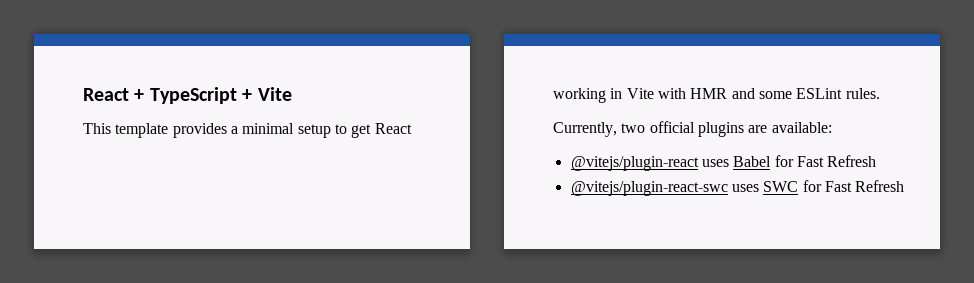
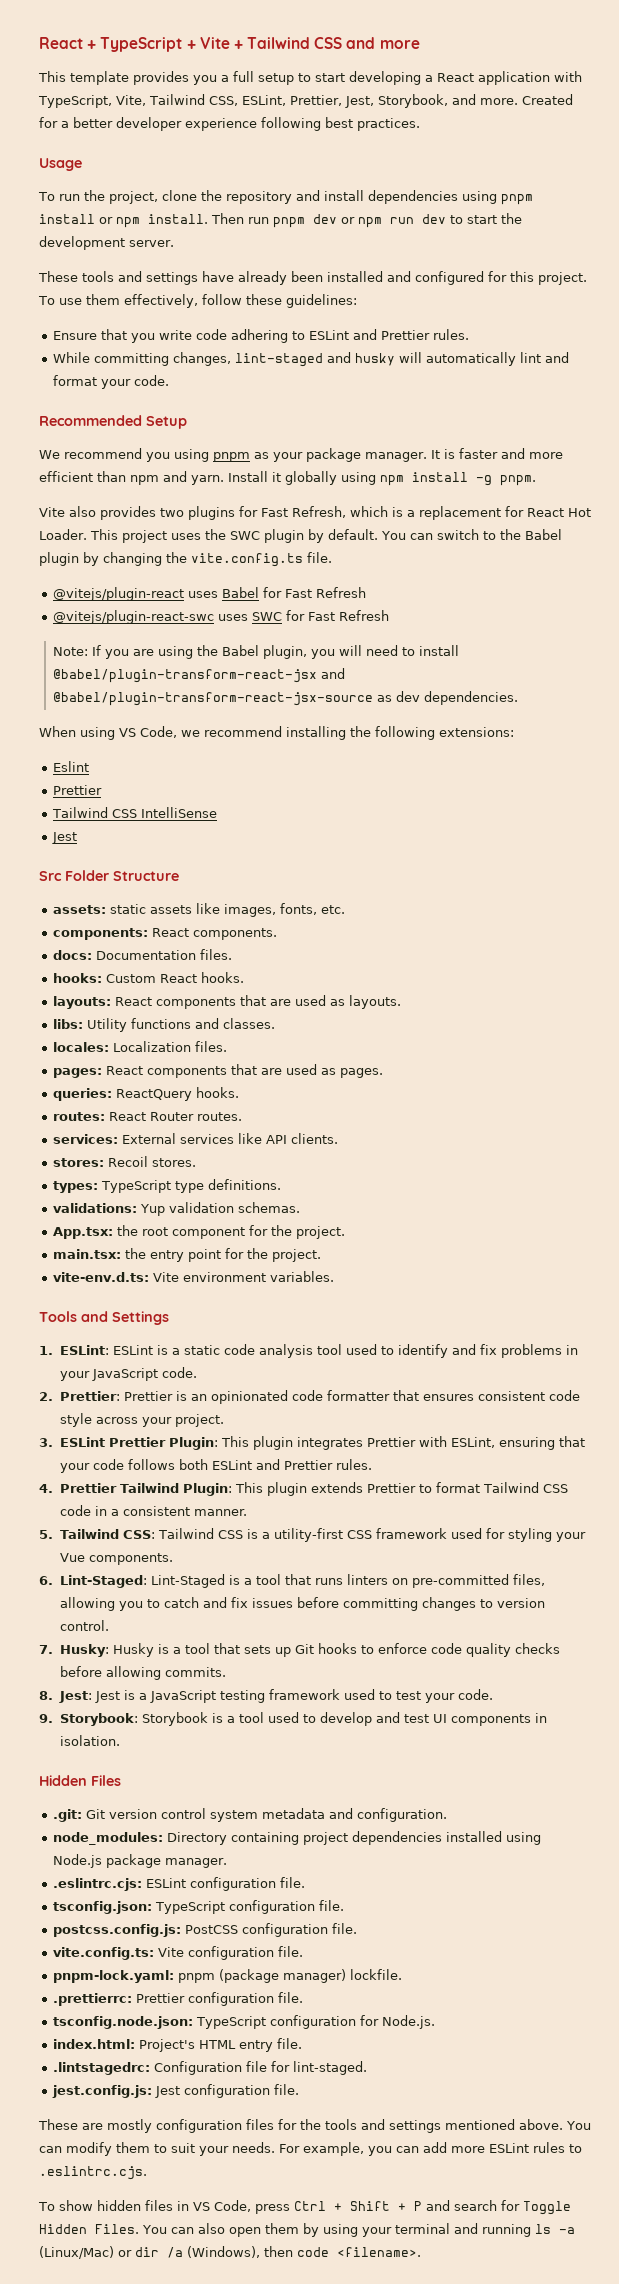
[83,123,412,138] [553,88,880,103] [553,121,832,137] // This template provides a minimal setup to get React working in Vite with HMR and some ESLint rules. // Currently, two official plugins are available: -> [233,37,420,49] [38,71,582,85] [38,94,573,108] [39,117,420,131] [39,158,82,171] [38,190,533,205] [39,213,522,228] [39,236,174,250] [38,271,587,285] [38,294,357,308] [53,329,470,343] [53,352,570,367] [53,375,170,389] [39,415,187,429] [39,448,563,462] [39,471,536,486] [39,506,591,520] [39,529,562,543] [39,552,332,567] + Tailwind CSS and more // This template provides you a full setup to start developing a React application with TypeScript, Vite, Tailwind CSS, ESLint, Prettier, Jest, Storybook, and more. Created for a better developer experience following best practices. // Usage // To run the project, clone the repository and install dependencies using pnpm install or npm install. Then run pnpm dev or npm run dev to start the development server. // These tools and settings have already been installed and configured for this project. To use them effectively, follow these guidelines: // Ensure that you write code adhering to ESLint and Prettier rules. // While committing changes, lint-staged and husky will automatically lint and format your code. // Recommended Setup // We recommend you using pnpm as your package manager. It is faster and more efficient than npm and yarn. Install it globally using npm install -g pnpm. // Vite also provides two plugins for Fast Refresh, which is a replacement for React Hot Loader. This project uses the SWC plugin by default. You can switch to the Babel plugin by changing the vite.config.ts file.
(905, 186) none -> [53,645,460,659] [53,668,346,683] [53,691,519,706] [39,726,514,740] [53,761,90,772] [53,785,103,795] [52,807,218,818] [52,832,78,844] [39,870,179,881] [53,903,346,917] [53,928,278,940] [53,949,233,960] [53,972,245,983] [53,995,402,1009] [53,1018,276,1032] [53,1041,228,1052] [53,1064,384,1078] [53,1087,240,1101] [53,1112,243,1121] [53,1133,339,1144] [53,1156,197,1167] [53,1179,282,1193] [53,1202,301,1216] [53,1225,346,1239] [53,1248,322,1262] [53,1271,335,1282] [39,1311,169,1325] [39,1344,578,1358] [59,1367,197,1381] [39,1390,580,1404] [59,1413,224,1427] [39,1436,585,1450] [59,1459,372,1473] [39,1482,569,1496] [59,1505,248,1516] [39,1528,587,1542] [59,1553,173,1565] [39,1574,545,1588] [59,1597,545,1611] [59,1620,109,1631] [39,1643,560,1657] [59,1666,226,1680] [39,1689,493,1703] [39,1712,547,1726] [59,1735,120,1746] [39,1775,121,1786] [53,1808,448,1822] [53,1831,542,1845] [53,1854,228,1868] [53,1877,306,1891] [53,1900,345,1914] [53,1923,358,1937] [53,1946,304,1960] [53,1969,403,1983] [53,1992,304,2006] [53,2015,436,2029] [53,2038,303,2052] [53,2061,368,2075] [52,2084,300,2098] [38,2119,591,2133] [39,2142,582,2156] [39,2166,147,2180] [38,2200,571,2215] [39,2223,575,2237] [39,2246,421,2259] // Note: If you are using the Babel plugin, you will need to install @babel/plugin-transform-react-jsx and @babel/plugin-transform-react-jsx-source as dev dependencies. // When using VS Code, we recommend installing the following extensions: // Eslint // Prettier // Tailwind CSS IntelliSense // Jest // Src Folder Structure // assets: static assets like images, fonts, etc. // components: React components. // docs: Documentation files. // hooks: Custom React hooks. // layouts: React components that are used as layouts. // libs: Utility functions and classes. // locales: Localization files. // pages: React components that are used as pages. // queries: ReactQuery hooks. // routes: React Router routes. // services: External services like API clients. // stores: Recoil stores. // types: TypeScript type definitions. // validations: Yup validation schemas. // App.tsx: the root component for the project. // main.tsx: the entry point for the project. // vite-env.d.ts: Vite environment variables. // Tools and Settings // 1. ESLint: ESLint is a static code analysis tool used to identify and fix problems in your JavaScript code. // 2. Prettier: Prettier is an opinionated code formatter that ensures consistent code style across your project. // 3. ESLint Prettier Plugin: This plugin integrates Prettier with ESLint, ensuring that your code follows both ESLint and Prettier rules. // 4. Prettier Tailwind Plugin: This plugin extends Prettier to format Tailwind CSS code in a consistent manner. // 5. Tailwind CSS: Tailwind CSS is a utility-first CSS framework used for styling your Vue components. // 6. Lint-Staged: Lint-Staged is a tool that runs linters on pre-committed files, allowing you to catch and fix issues before committing changes to version control. // 7. Husky: Husky is a tool that sets up Git hooks to enforce code quality checks before allowing commits. // 8. Jest: Jest is a JavaScript testing framework used to test your code. // 9. Storybook: Storybook is a tool used to develop and test UI components in isolation. // Hidden Files // .git: Git version control system metadata and configuration. // node_modules: Directory containing project dependencies installed using Node.js package manager. // .eslintrc.cjs: ESLint configuration file. // tsconfig.json: TypeScript configuration file. // postcss.config.js: PostCSS configuration file. // vite.config.ts: Vite configuration file. // pnpm-lock.yaml: pnpm (package manager) lockfile. // .prettierrc: Prettier configuration file. // tsconfig.node.json: TypeScript configuration for Node.js. // index.html: Project's HTML entry file. // .lintstagedrc: Configuration file for lint-staged. // jest.config.js: Jest configuration file. // These are mostly configuration files for the tools and settings mentioned above. You can modify them to suit your needs. For example, you can add more ESLint rules to .eslintrc.cjs. // To show hidden files in VS Code, press Ctrl + Shift + P and search for Toggle Hidden Files. You can also open them by using your terminal and running ls -a (Linux/Mac) or dir /a (Windows), then code <filename>.

